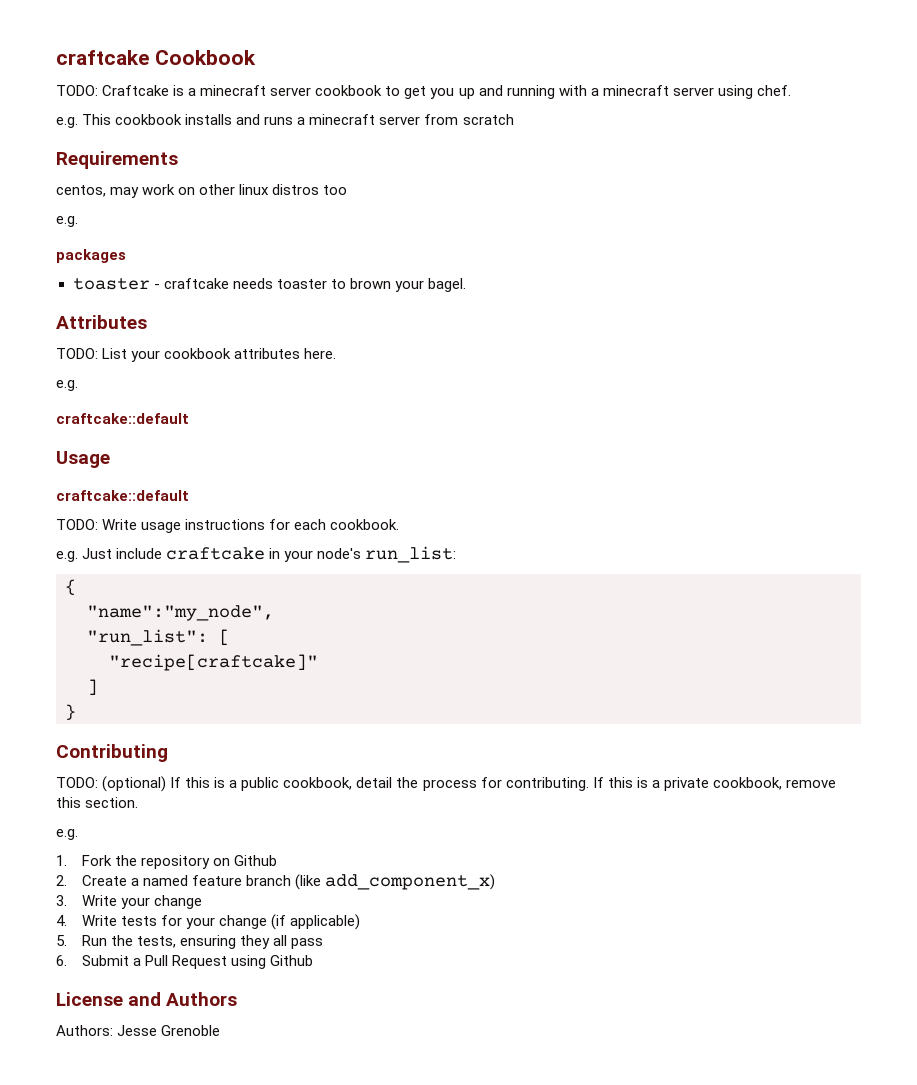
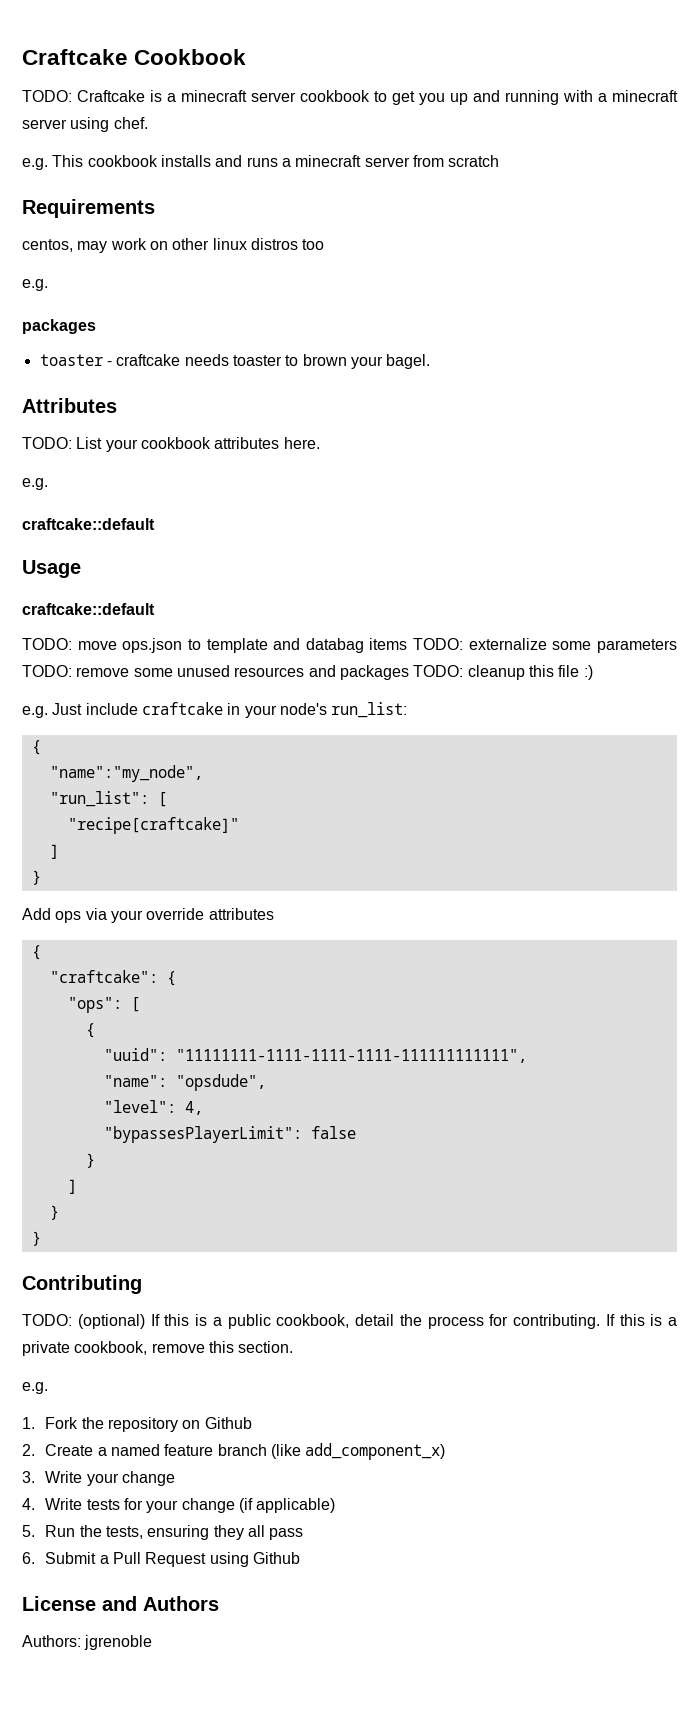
[56,50,149,65] craftcake -> [22,49,128,65] Craftcake
[102,519,400,533] Write usage instructions for each cookbook. -> [77,638,677,653] [22,665,593,680] move ops.json to template and databag items TODO: externalize some parameters TODO: remove some unused resources and packages TODO: cleanup this file :)
(76, 712) none -> [22,908,274,923] [31,945,41,960] [49,970,176,986] [67,997,140,1013] [85,1023,95,1038] [103,1048,527,1063] [103,1074,266,1091] [103,1100,203,1115] [103,1126,356,1143] [85,1153,95,1168] [67,1179,77,1194] [49,1205,59,1220] [31,1231,41,1246] // Add ops via your override attributes // { // "craftcake": { // "ops": [ // { // "uuid": "11111111-1111-1111-1111-111111111111", // "name": "opsdude", // "level": 4, // "bypassesPlayerLimit": false // } // ] // } // }
[117,1025,221,1036] Jesse Grenoble -> [84,1635,153,1650] jgrenoble

